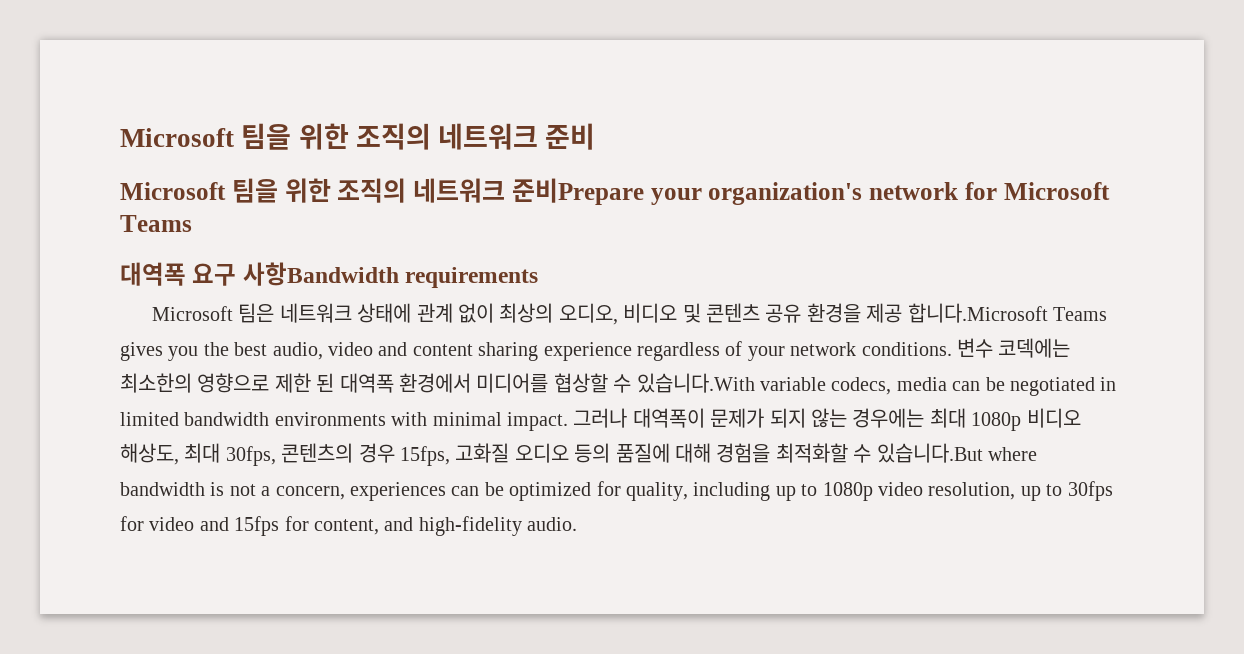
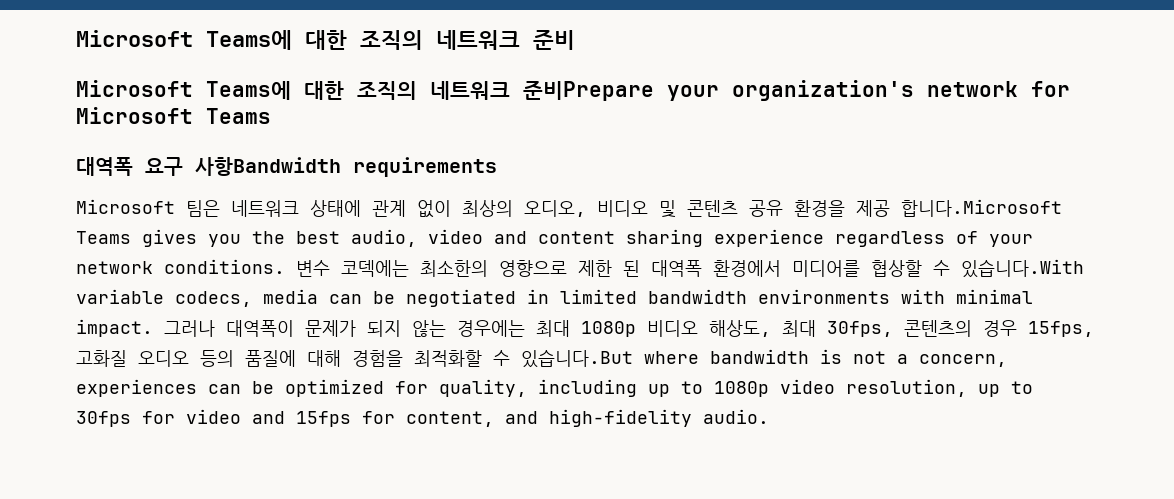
[120,123,349,150] Microsoft 팀을 위한 -> [76,30,347,50] Microsoft Teams에 대한
[231,178,331,203] 팀을 위한 -> [206,81,344,100] Teams에 대한

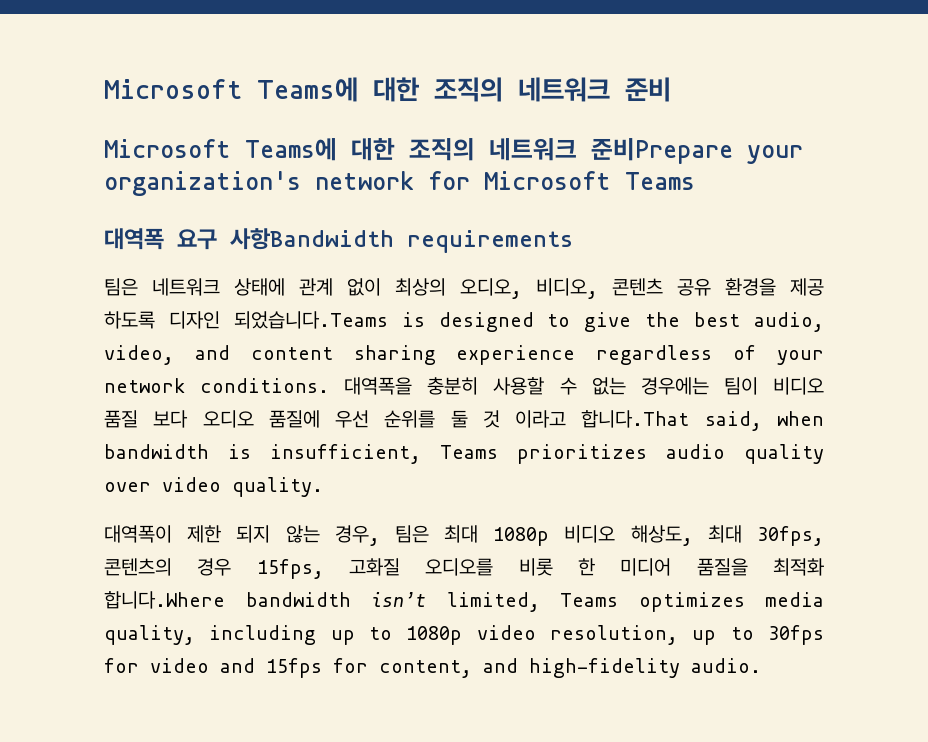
[76,199,175,214] Microsoft -> (573, 241) none
[597,200,676,218] 비디오 및 -> [536,278,598,299] 비디오,
[901,199,1062,217] [76,229,241,247] 합니다.Microsoft Teams gives you -> [104,311,632,332] 하도록 디자인 되었습니다.Teams is designed to give
[428,229,483,244] video -> [104,345,174,365] video,
[296,259,1084,278] [76,289,1033,307] [76,319,525,337] 변수 코덱에는 최소한의 영향으로 제한 된 대역폭 환경에서 미디어를 협상할 수 있습니다.With variable codecs, media can be negotiated in limited bandwidth environments with minimal impact. 그러나 대역폭이 문제가 되지 않는 경우에는 -> [344,377,824,395] [104,410,824,431] [104,444,824,464] [104,477,323,497] [104,525,429,546] 대역폭을 충분히 사용할 수 없는 경우에는 팀이 비디오 품질 보다 오디오 품질에 우선 순위를 둘 것 이라고 합니다.That said, when bandwidth is insufficient, Teams prioritizes audio quality over video quality. // 대역폭이 제한 되지 않는 경우, 팀은
[138,349,1007,368] [76,379,428,397] 오디오 등의 품질에 대해 경험을 최적화할 수 있습니다.But where bandwidth is not a concern, experiences can be optimized for -> [425,558,824,576] [104,591,824,612] 오디오를 비롯 한 미디어 품질을 최적화 합니다.Where bandwidth isn’t limited, Teams optimizes media

